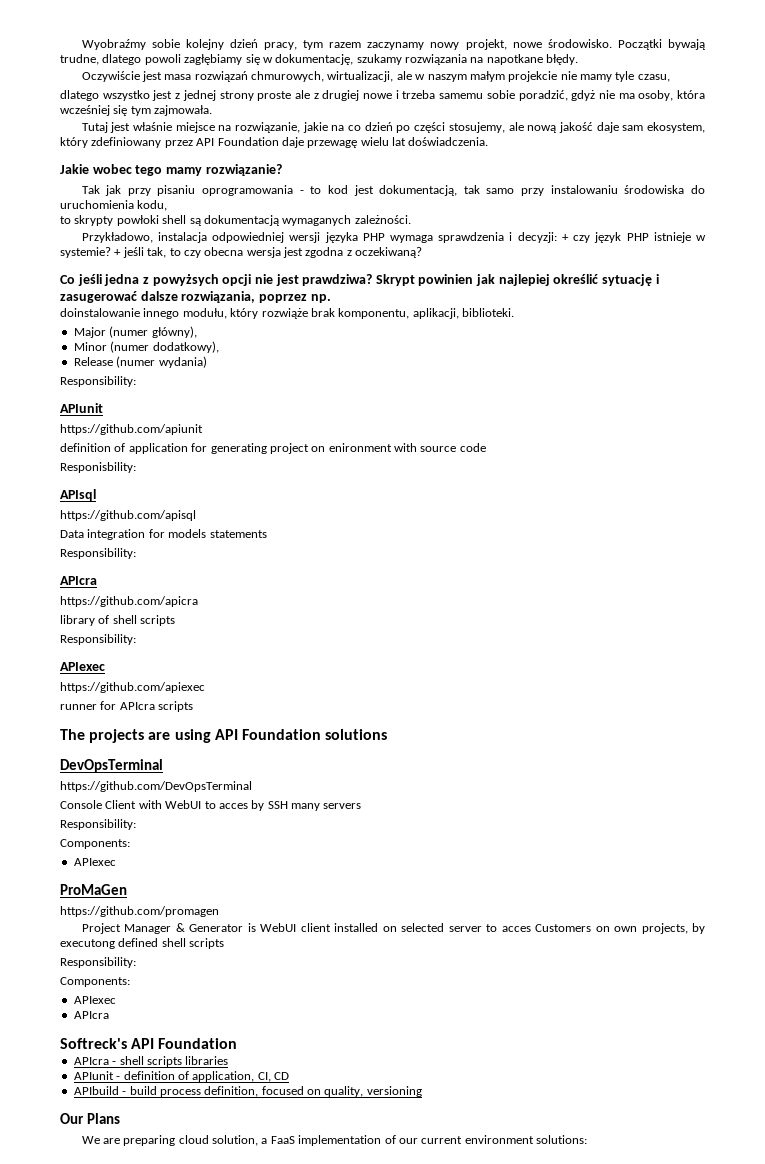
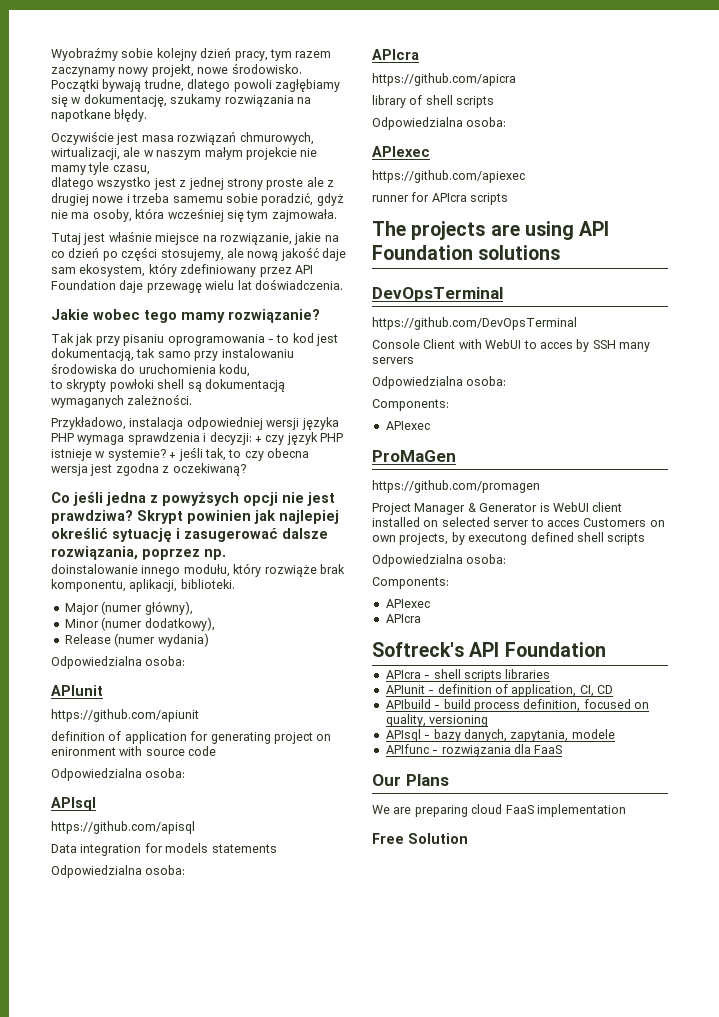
[60,376,136,387] Responsibility: -> [51,656,186,669] Odpowiedzialna osoba:
[60,462,136,473] Responisbility: -> [51,768,186,781] Odpowiedzialna osoba:
[60,548,136,559] Responsibility: -> [51,865,186,878] Odpowiedzialna osoba:
[60,634,136,645] Responsibility: -> [372,117,507,130] Odpowiedzialna osoba:
[60,819,136,830] Responsibility: -> [372,376,507,389] Odpowiedzialna osoba:
[60,957,136,968] Responsibility: -> [372,554,507,567] Odpowiedzialna osoba:
(422, 1091) none -> [385,729,615,742] [385,744,563,757] // APIsql - bazy danych, zapytania, modele // APIfunc - rozwiązania dla FaaS
[212,1135,268,1146] solution, a -> (503, 809) none
[384,1135,588,1144] of our current environment solutions: -> [372,833,468,844] // Free Solution

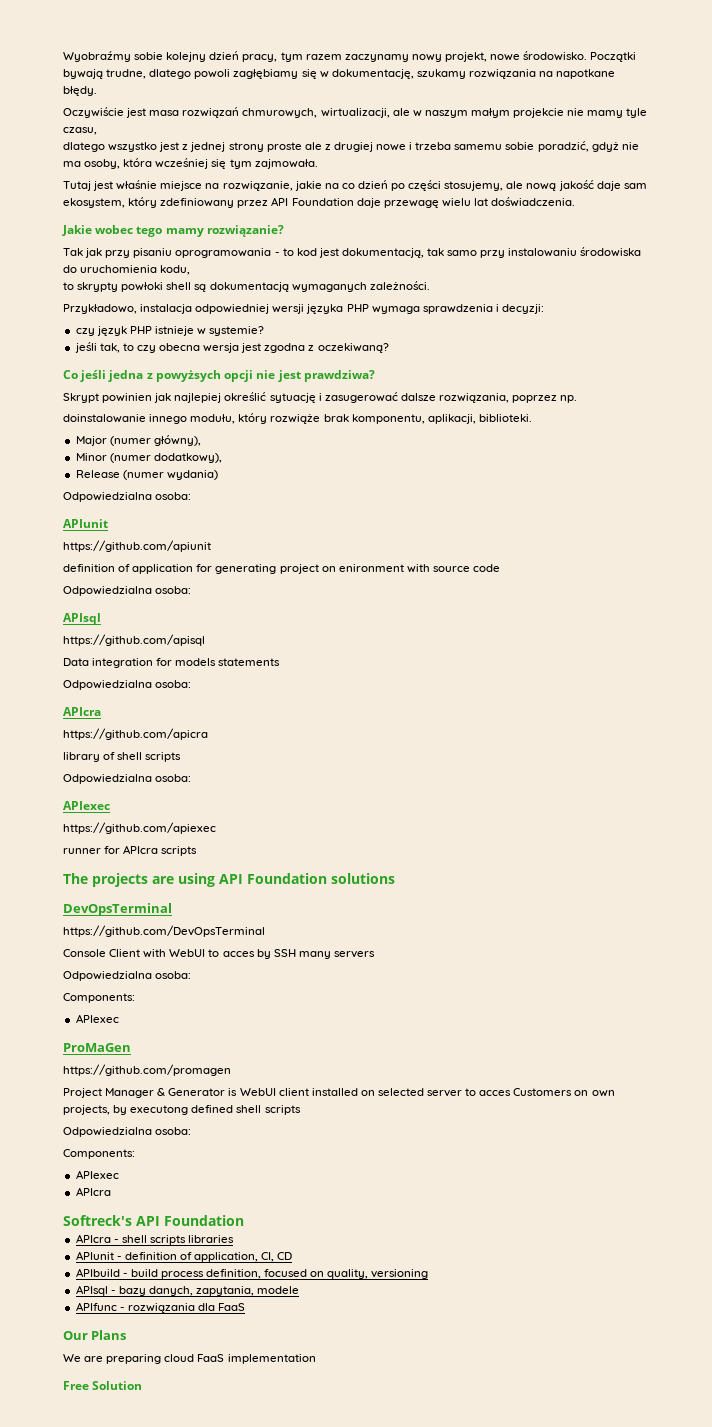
[254,436,262,442] + -> (544, 309) //
[169,452,177,458] + -> (265, 331) //
(133, 517) none -> (375, 376) //

